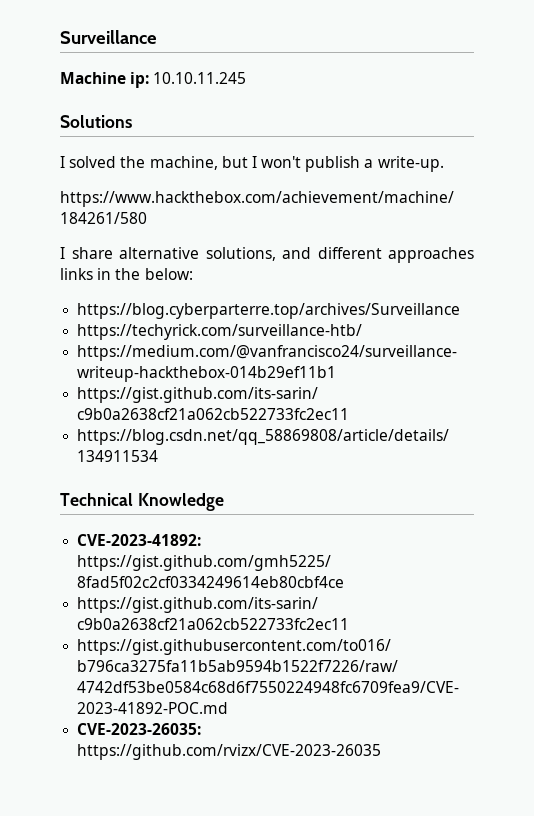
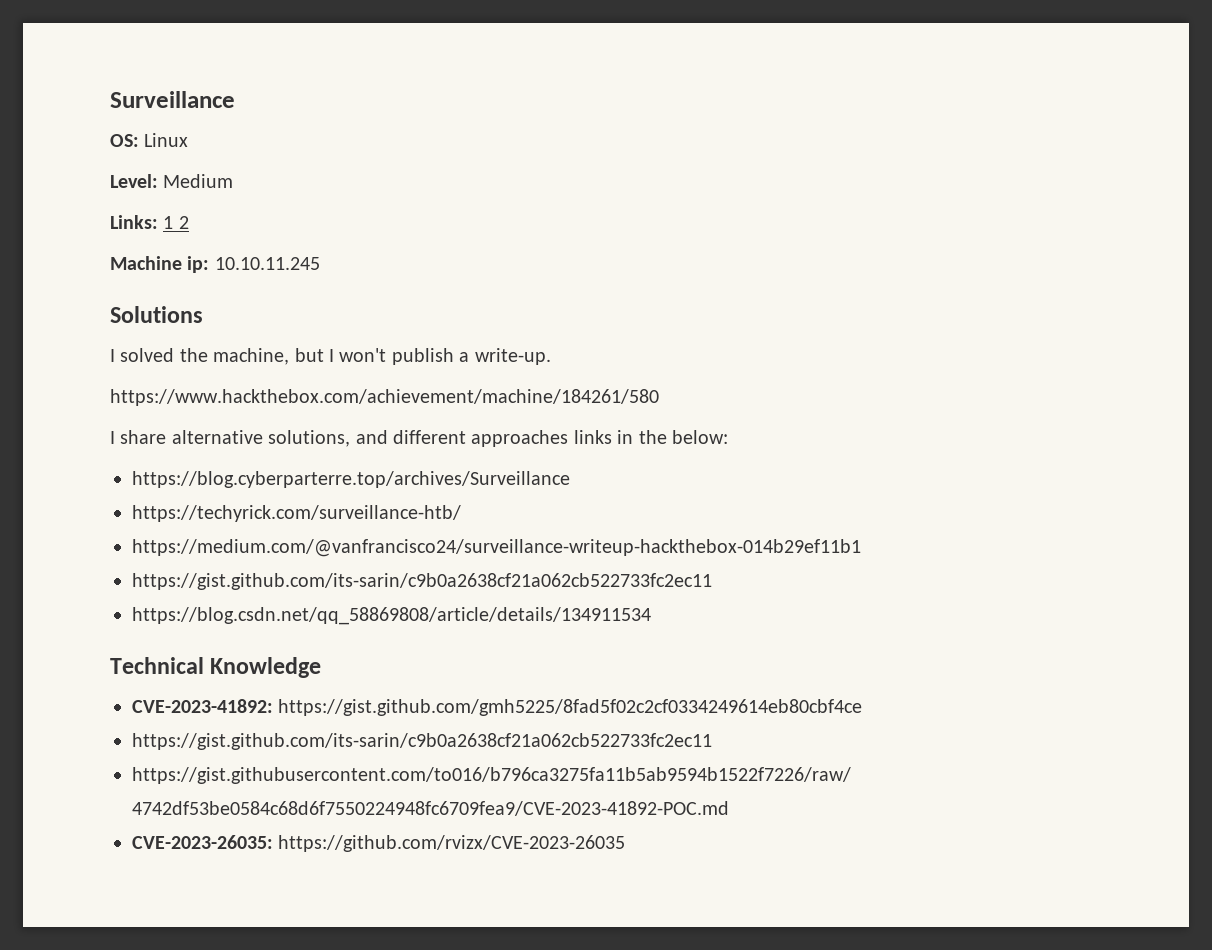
(157, 37) none -> [110,133,189,147] [110,174,234,188] [110,215,189,229] // OS: Linux // Level: Medium // Links: 1 2

